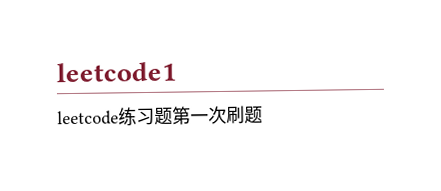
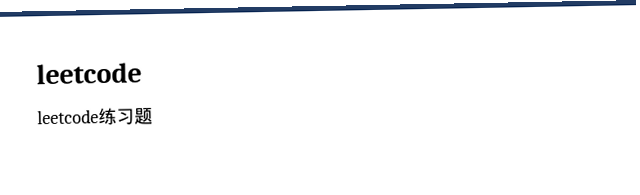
[56,61,176,83] leetcode1 -> [36,62,142,85] leetcode
[172,105,263,125] 第一次刷题 -> (153, 116) none

